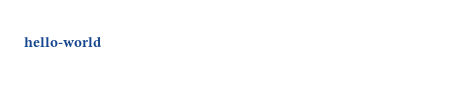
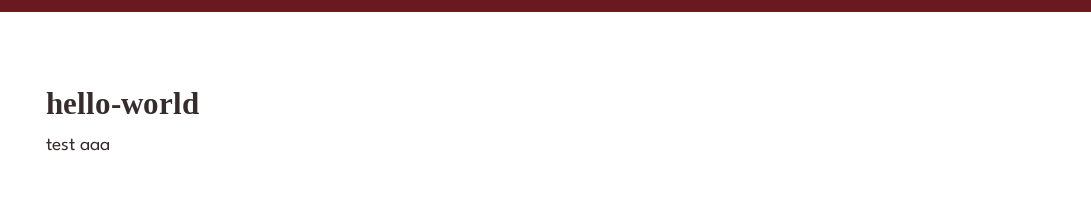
(101, 42) none -> [46,138,111,151] // test aaa

